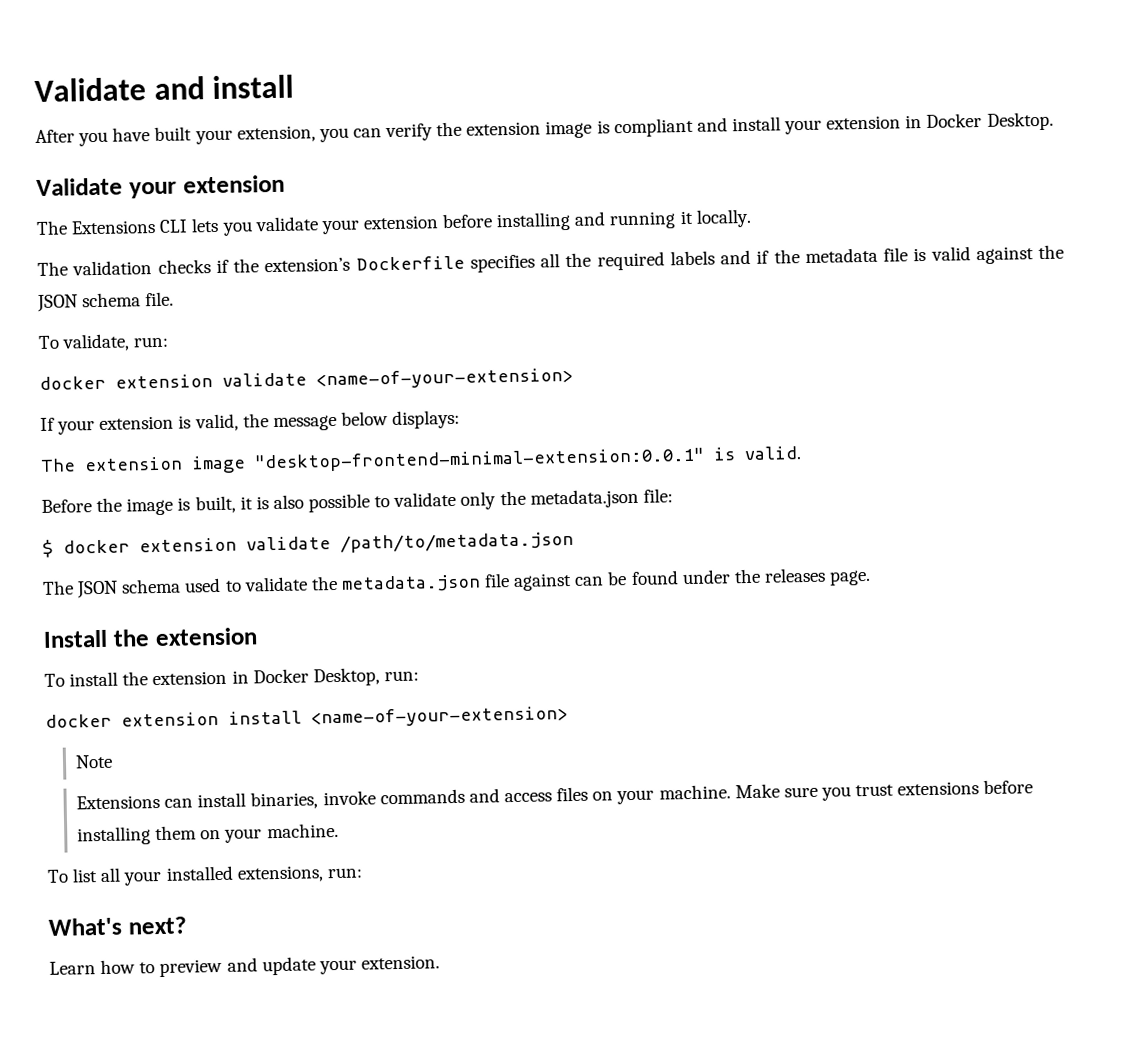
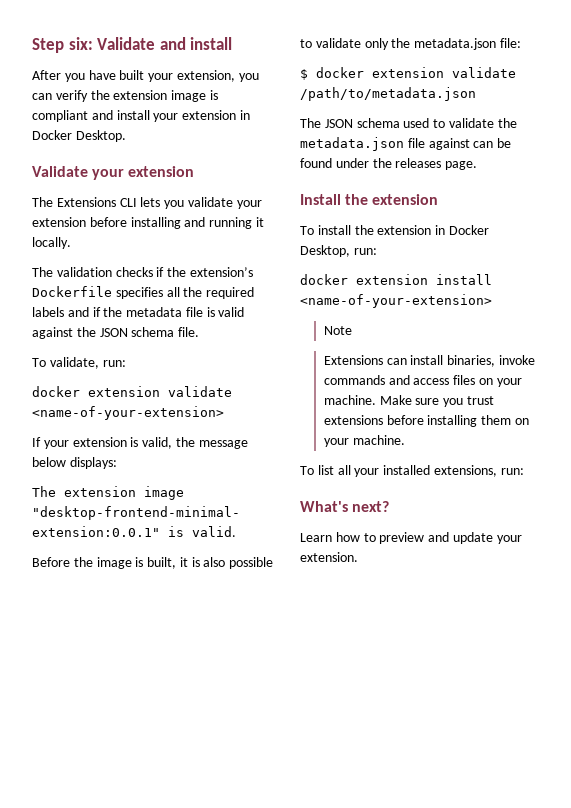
(34, 90) none -> [32,37,93,53] Step six:

